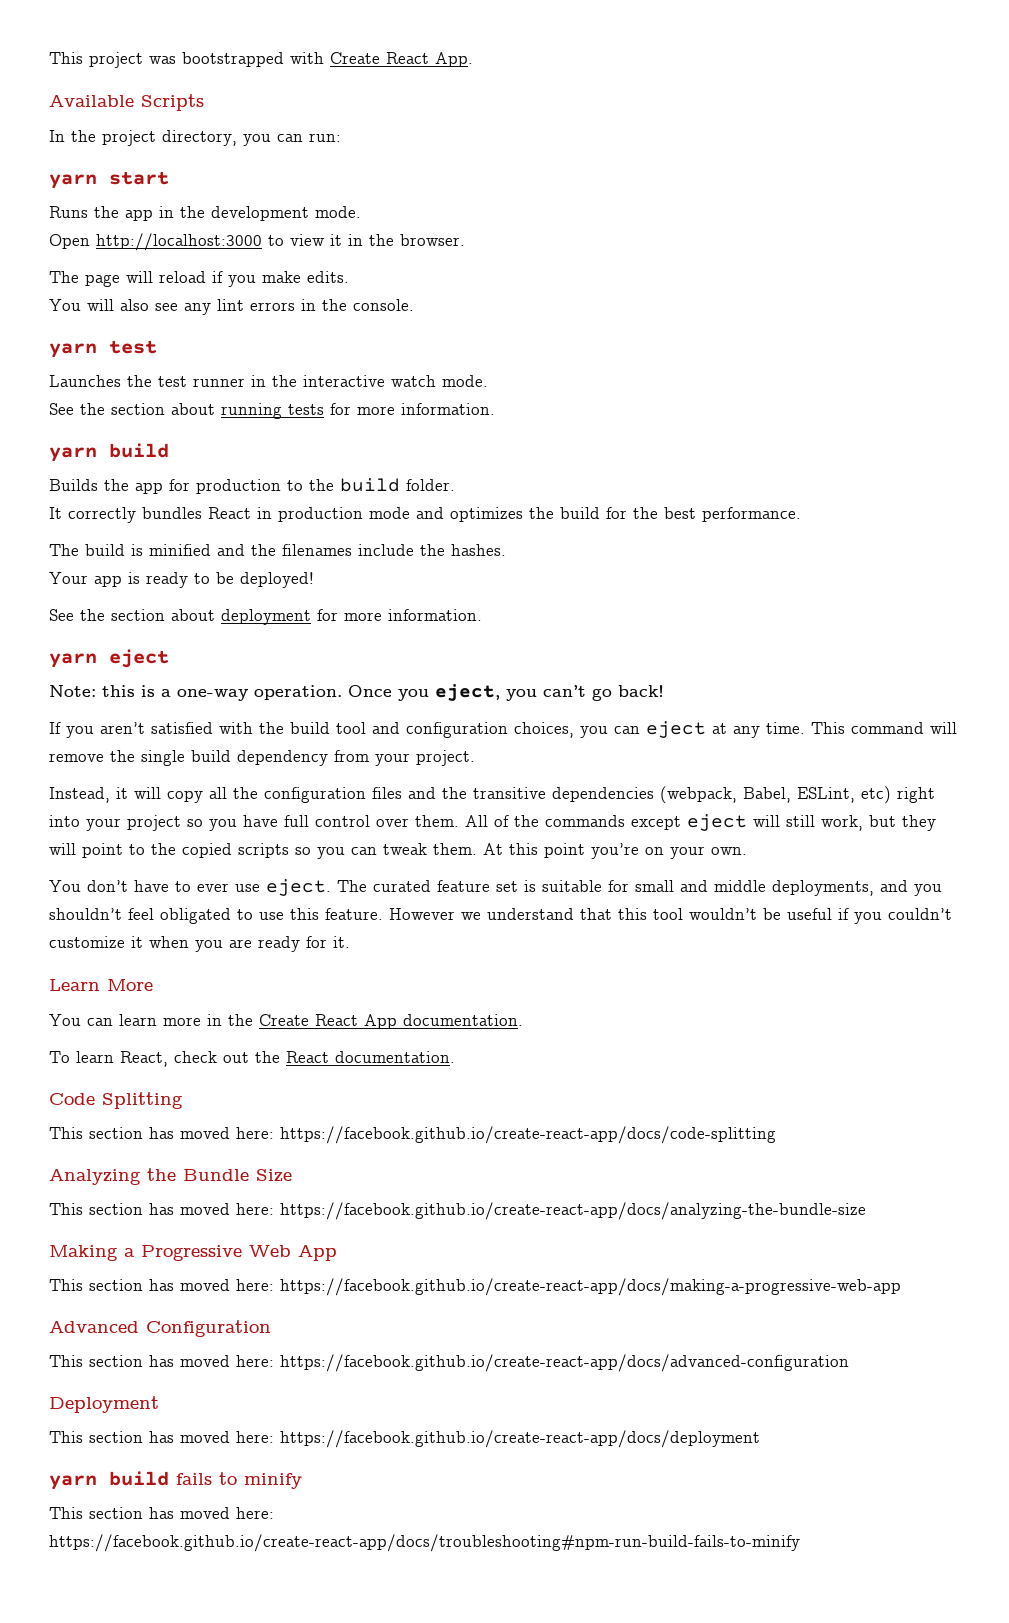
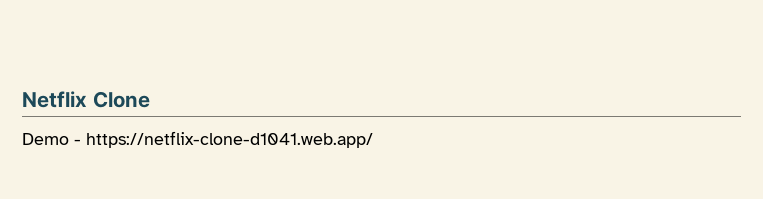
[49,52,473,68] [49,94,204,111] [49,130,341,146] [49,171,169,189] [49,206,361,221] [49,233,465,251] [49,271,349,287] [49,299,414,315] [49,340,157,358] [49,375,488,387] [49,403,495,419] [49,443,169,462] [49,478,455,494] [49,507,801,523] [49,544,506,556] [49,572,314,588] [49,609,482,625] [49,649,169,668] [49,684,664,701] [49,721,957,738] [49,750,475,766] [49,786,935,804] [49,814,936,831] [49,843,747,859] [49,879,942,896] [49,908,952,924] [49,936,350,952] [49,979,153,991] [49,1014,523,1029] [49,1051,455,1067] [49,1092,183,1109] [49,1126,776,1144] [49,1168,292,1185] [49,1202,866,1220] [49,1245,337,1261] [49,1278,901,1296] [49,1320,271,1337] [49,1354,849,1372] [49,1396,159,1413] [49,1430,760,1448] [49,1471,302,1490] [49,1507,274,1519] [49,1534,800,1552] This project was bootstrapped with Create React App. // Available Scripts // In the project directory, you can run: // yarn start // Runs the app in the development mode. // Open http://localhost:3000 to view it in the browser. // The page will reload if you make edits. // You will also see any lint errors in the console. // yarn test // Launches the test runner in the interactive watch mode. // See the section about running tests for more information. // yarn build // Builds the app for production to the build folder. // It correctly bundles React in production mode and optimizes the build for the best performance. // The build is minified and the filenames include the hashes. // Your app is ready to be deployed! // See the section about deployment for more information. // yarn eject // Note: this is a one-way operation. Once you eject, you can’t go back! // If you aren’t satisfied with the build tool and configuration choices, you can eject at any time. This command will remove the single build dependency from your project. // Instead, it will copy all the configuration files and the transitive dependencies (webpack, Babel, ESLint, etc) right into your project so you have full control over them. All of the commands except eject will still work, but they will point to the copied scripts so you can tweak them. At this point you’re on your own. // You don’t have to ever use eject. The curated feature set is suitable for small and middle deployments, and you shouldn’t feel obligated to use this feature. However we understand that this tool wouldn’t be useful if you couldn’t customize it when you are ready for it. // Learn More // You can learn more in the Create React App documentation. // To learn React, check out the React documentation. // Code Splitting // This section has moved here: https://facebook.github.io/create-react-app/docs/code-splitting // Analyzing the Bundle Size // This section has moved here: https://facebook.github.io/create-react-app/docs/analyzing-the-bundle-size // Making a Progressive Web App // This section has moved here: https://facebook.github.io/create-react-app/docs/making-a-progressive-web-app // Advanced Configuration // This section has moved here: https://facebook.github.io/create-react-app/docs/advanced-configuration // Deployment // This section has moved here: https://facebook.github.io/create-react-app/docs/deployment // yarn build fails to minify // This section has moved here: https://facebook.github.io/create-react-app/docs/troubleshooting#npm-run-build-fails-to-minify -> [22,91,150,108] [22,131,373,148] Netflix Clone // Demo - https://netflix-clone-d1041.web.app/

